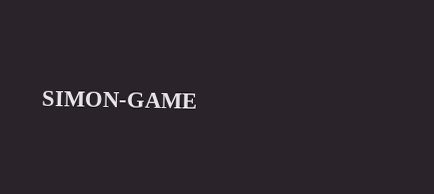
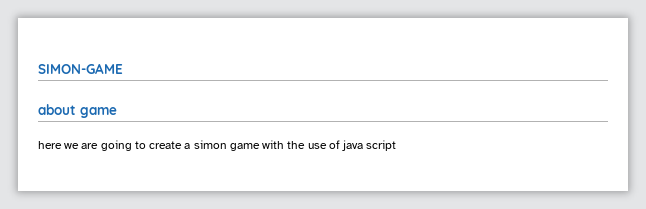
(198, 99) none -> [38,104,117,118] [38,140,397,151] // about game // here we are going to create a simon game with the use of java script

